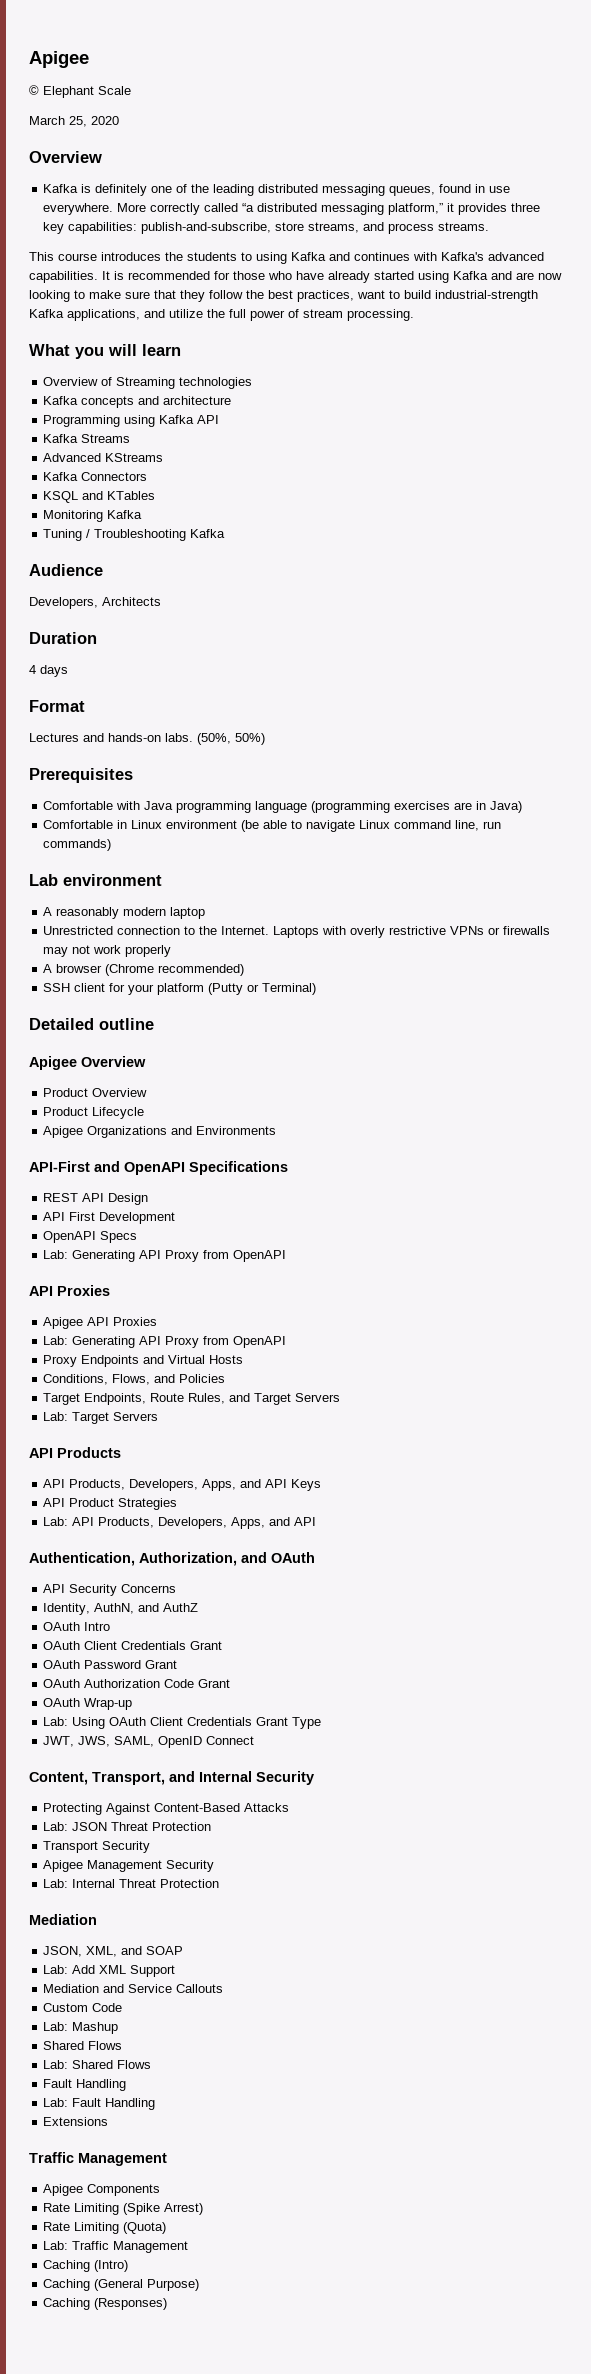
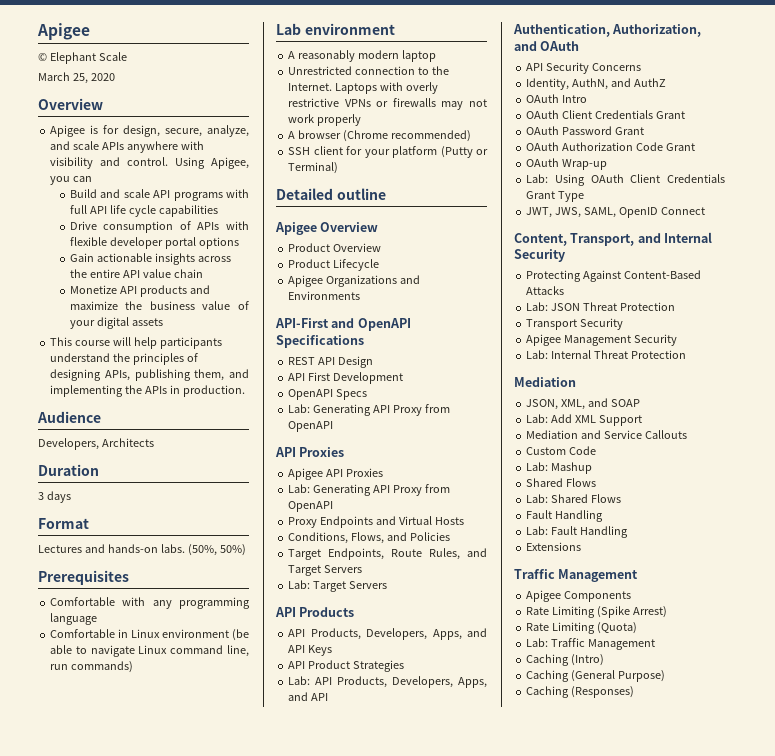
[43,184,511,196] [43,203,541,215] [43,222,490,234] [29,252,544,264] [29,271,562,283] [29,290,538,302] [29,309,414,321] [29,344,181,359] [43,377,253,389] [43,396,232,408] [43,415,220,427] [43,434,131,443] [43,453,164,462] [43,472,148,481] [43,491,156,503] [43,510,143,522] [43,529,226,541] Kafka is definitely one of the leading distributed messaging queues, found in use everywhere. More correctly called “a distributed messaging platform,” it provides three key capabilities: publish-and-subscribe, store streams, and process streams. // This course introduces the students to using Kafka and continues with Kafka's advanced capabilities. It is recommended for those who have already started using Kafka and are now looking to make sure that they follow the best practices, want to build industrial-strength Kafka applications, and utilize the full power of stream processing. // What you will learn // Overview of Streaming technologies // Kafka concepts and architecture // Programming using Kafka API // Kafka Streams // Advanced KStreams // Kafka Connectors // KSQL and KTables // Monitoring Kafka // Tuning / Troubleshooting Kafka -> [50,125,249,137] [50,141,204,153] [50,157,249,169] [50,176,93,185] [69,189,250,201] [69,205,218,217] [69,221,250,233] [69,237,239,249] [69,253,231,265] [69,269,203,278] [69,285,210,297] [69,301,250,310] [69,317,163,329] [50,337,222,349] [50,353,199,365] [50,369,249,381] [50,385,245,397] Apigee is for design, secure, analyze, and scale APIs anywhere with visibility and control. Using Apigee, you can // Build and scale API programs with full API life cycle capabilities // Drive consumption of APIs with flexible developer portal options // Gain actionable insights across the entire API value chain // Monetize API products and maximize the business value of your digital assets // This course will help participants understand the principles of designing APIs, publishing them, and implementing the APIs in production.
[29,665,36,674] 4 -> [38,492,44,500] 3
[144,801,174,810] Java -> [152,600,172,609] any
[311,801,523,813] (programming exercises are in Java) -> (98, 619) none

